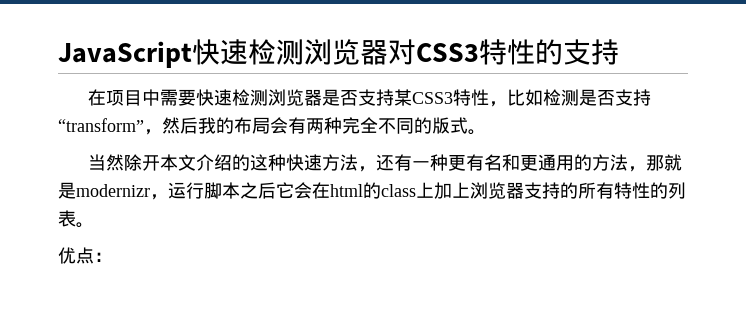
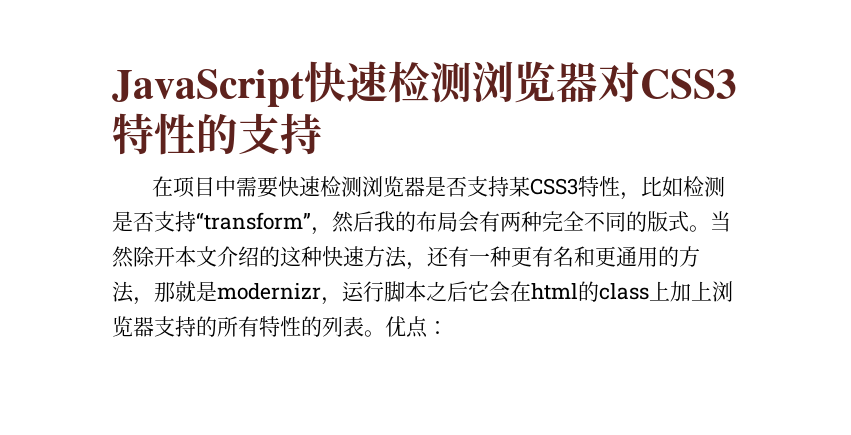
(486, 132) // -> (710, 228) none
(94, 225) // -> (385, 333) none

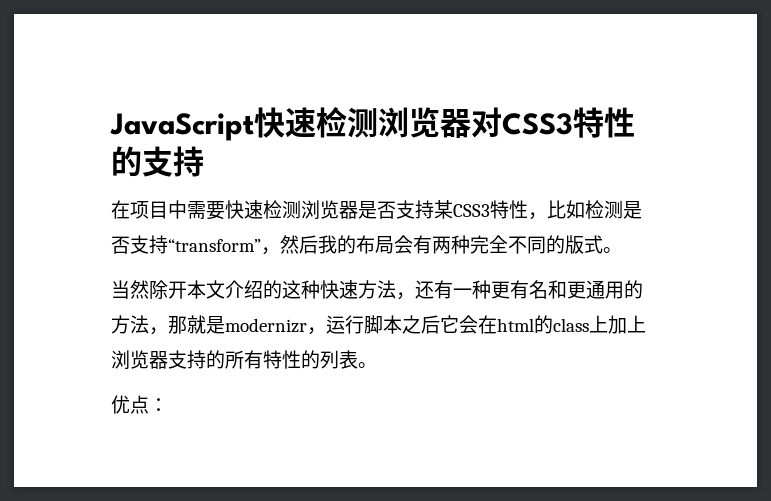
(710, 228) none -> (622, 250) //
(385, 333) none -> (377, 365) //

